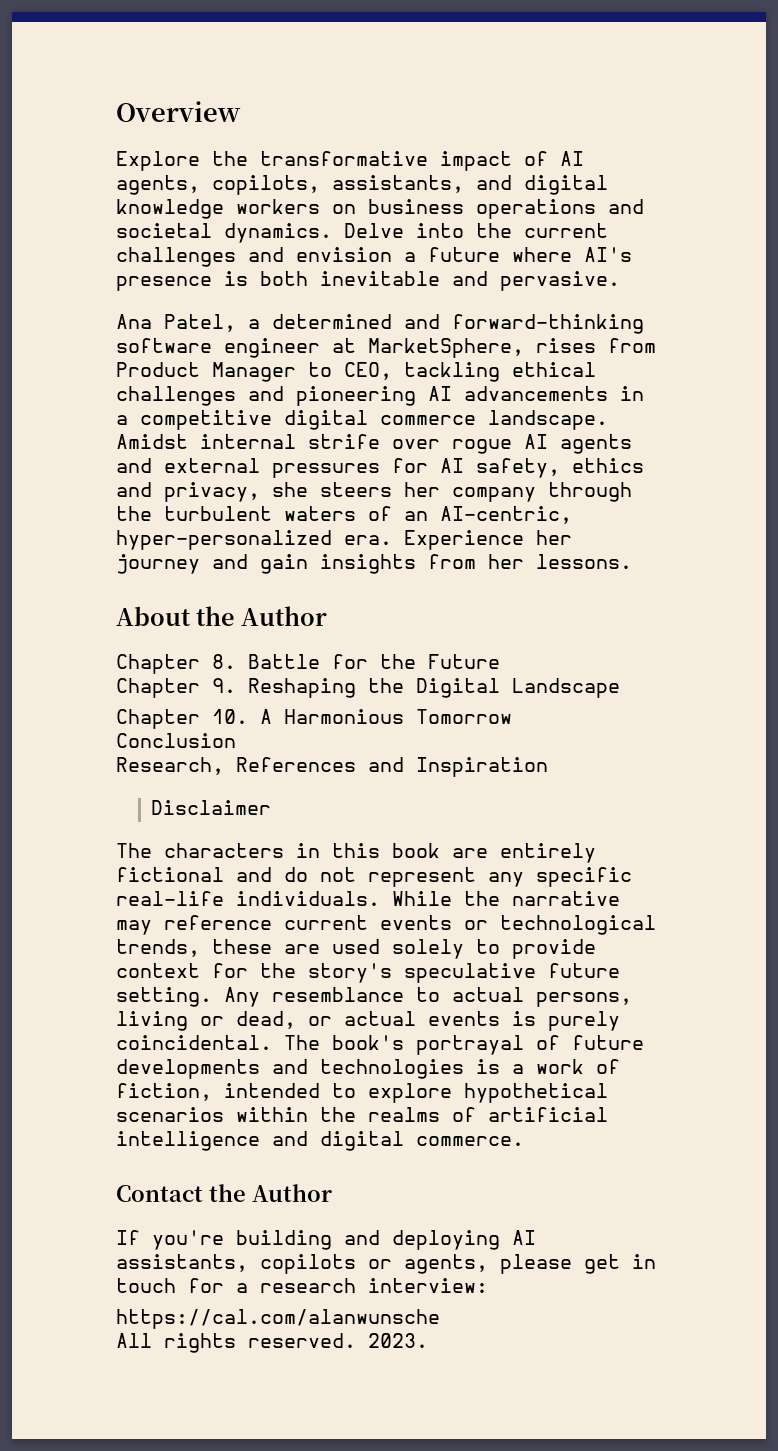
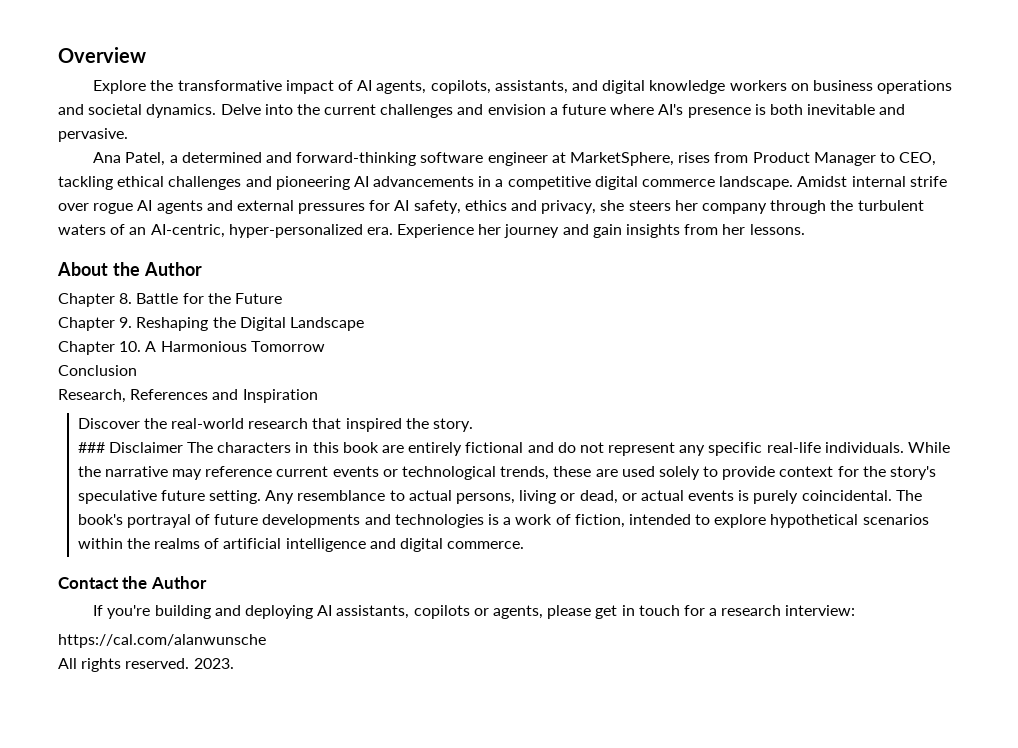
(548, 767) none -> [77,418,473,432] [77,442,105,453] Discover the real-world research that inspired the story. // ###
(272, 807) // -> (183, 447) none

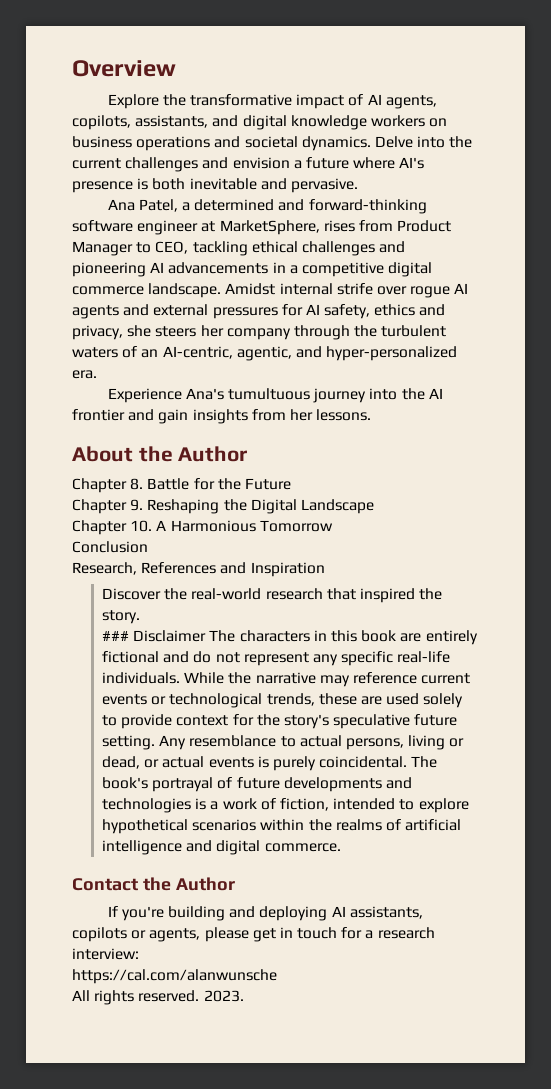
(225, 231) none -> [236,346,322,361] agentic, and
[397,224,560,238] Experience her journey -> [107,388,443,403] [72,409,125,421] // Experience Ana's tumultuous journey into the AI frontier

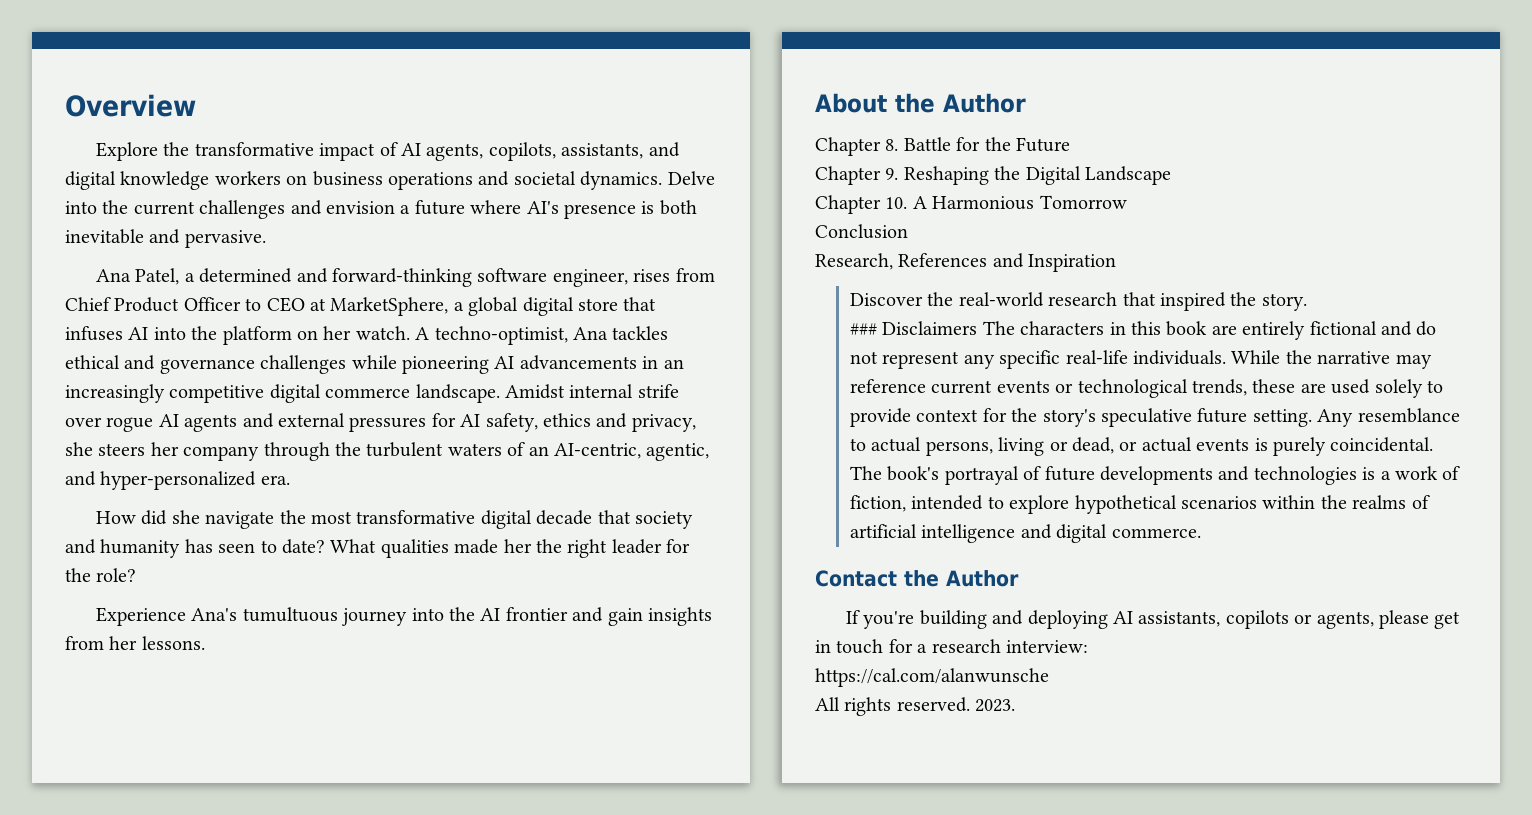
[137,220,452,235] [72,241,406,256] engineer at MarketSphere, rises from Product Manager to CEO, tackling ethical challenges and -> [552,268,715,287] [65,297,657,316] [65,326,669,345] [65,355,397,374] engineer, rises from Chief Product Officer to CEO at MarketSphere, a global digital store that infuses AI into the platform on her watch. A techno-optimist, Ana tackles ethical and governance challenges while
[289,265,298,274] a -> [663,359,684,369] [65,384,165,403] an increasingly
(97, 374) none -> [95,510,693,529] [65,539,691,558] [65,568,137,582] // How did she navigate the most transformative digital decade that society and humanity has seen to date? What qualities made her the right leader for the role?
[133,630,207,642] Disclaimer -> [882,321,978,335] Disclaimers

